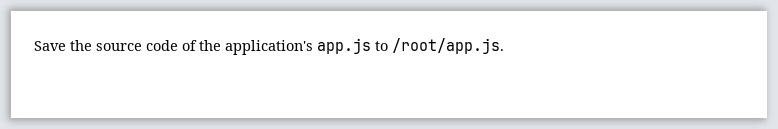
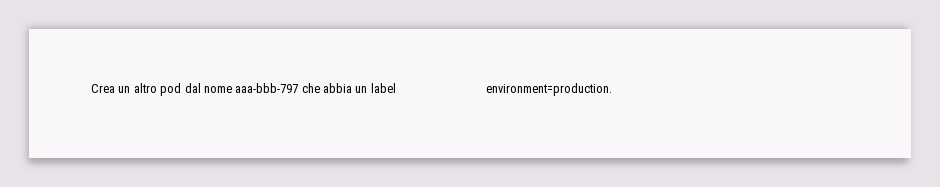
[34,38,504,55] Save the source code of the application's app.js to /root/app.js. -> [91,83,612,96] Crea un altro pod dal nome aaa-bbb-797 che abbia un label environment=production.

